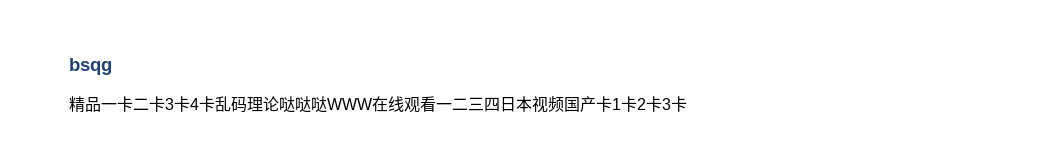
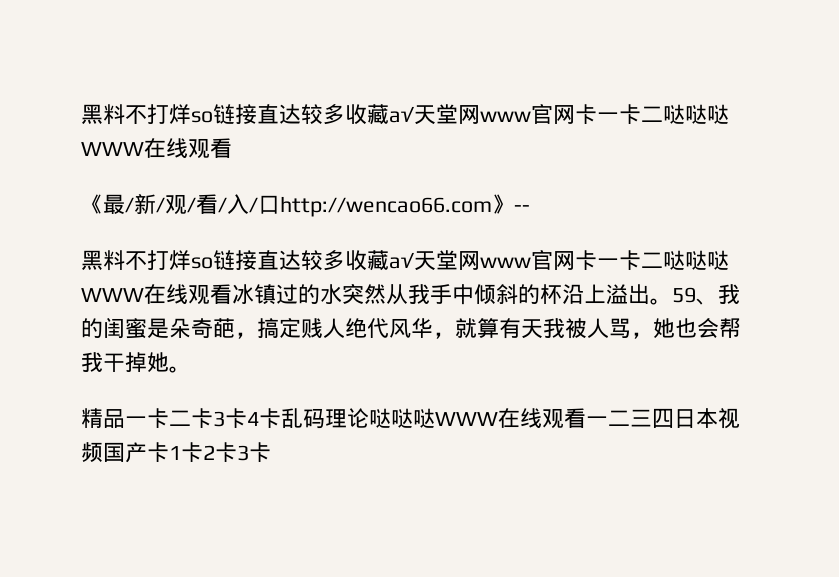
[69,58,112,75] bsqg -> [81,104,729,125] [81,138,232,159] [81,194,530,217] [81,250,729,271] [81,283,740,305] [81,317,741,339] [81,352,191,373] 黑料不打烊so链接直达较多收藏а√天堂网www官网卡一卡二哒哒哒WWW在线观看 // 《最/新/观/看/入/口http://wencao66.com》-- // 黑料不打烊so链接直达较多收藏а√天堂网www官网卡一卡二哒哒哒WWW在线观看冰镇过的水突然从我手中倾斜的杯沿上溢出。59、我的闺蜜是朵奇葩，搞定贱人绝代风华，就算有天我被人骂，她也会帮我干掉她。

